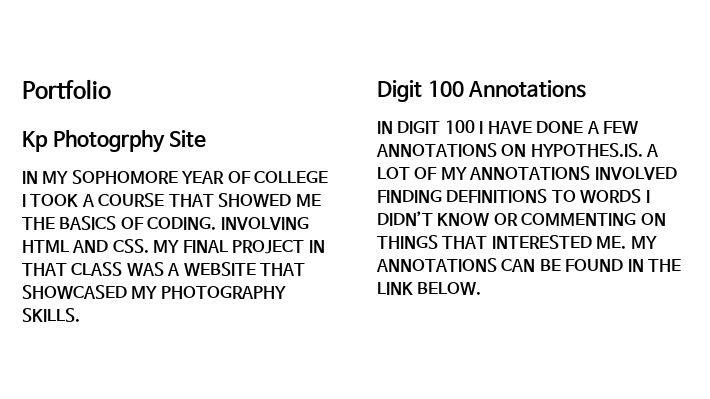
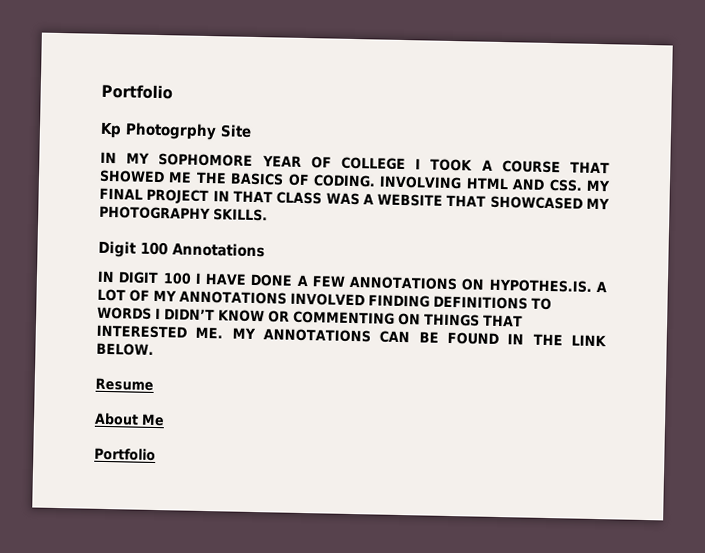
(482, 288) none -> [95,377,154,391] [94,412,165,427] [94,447,156,462] // Resume // About Me // Portfolio

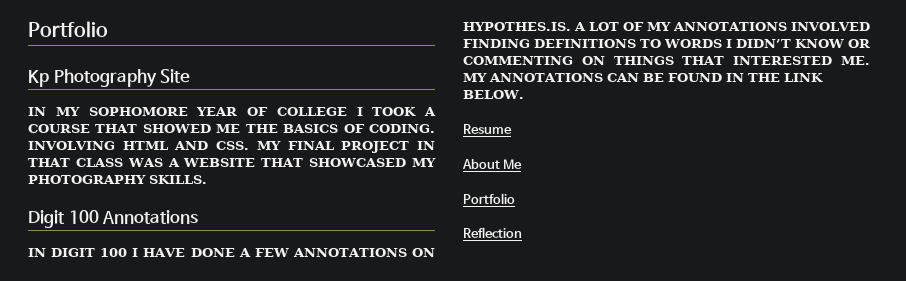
[125,122,217,141] Photogrphy -> [53,69,157,87] Photography
(156, 454) none -> [463,227,522,238] // Reflection

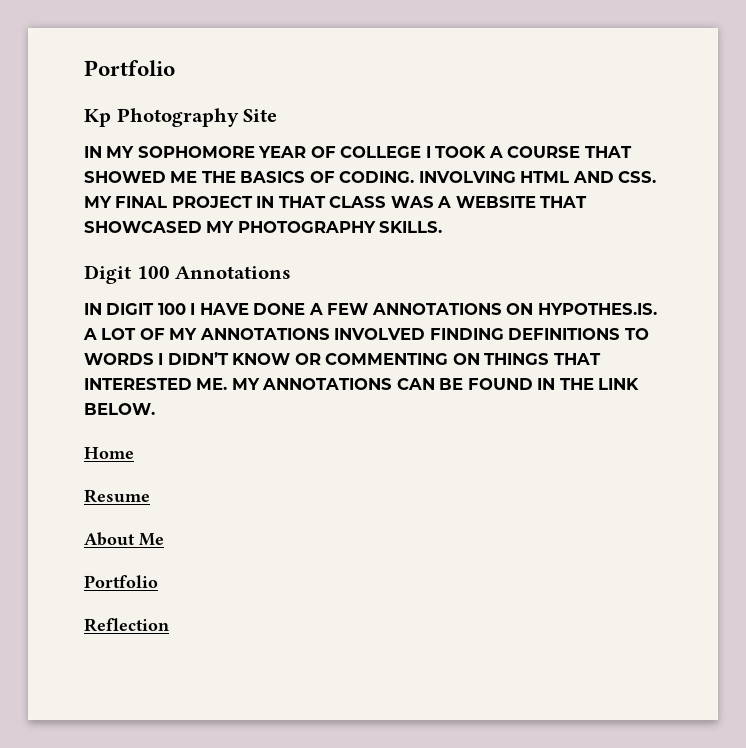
(524, 94) none -> [84,447,134,459] // Home

